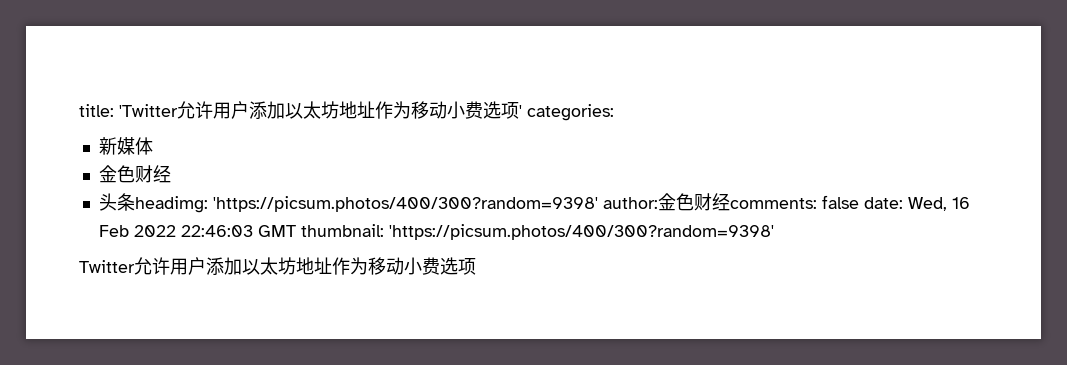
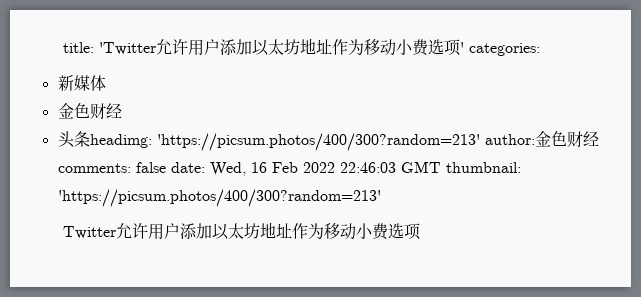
[212,196,598,212] 'https://picsum.photos/400/300?random=9398' -> [156,133,480,151] 'https://picsum.photos/400/300?random=213'
[388,224,774,240] 'https://picsum.photos/400/300?random=9398' -> [57,189,381,207] 'https://picsum.photos/400/300?random=213'

